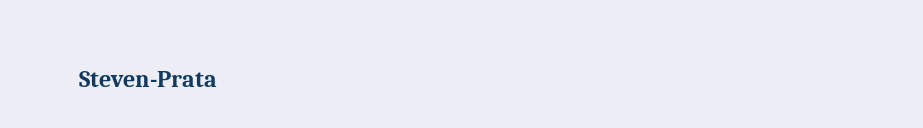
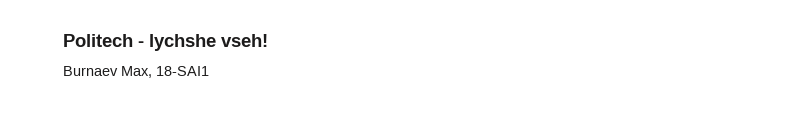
[79,71,217,87] Steven-Prata -> [63,34,268,51] [63,66,209,78] Politech - lychshe vseh! // Burnaev Max, 18-SAI1

